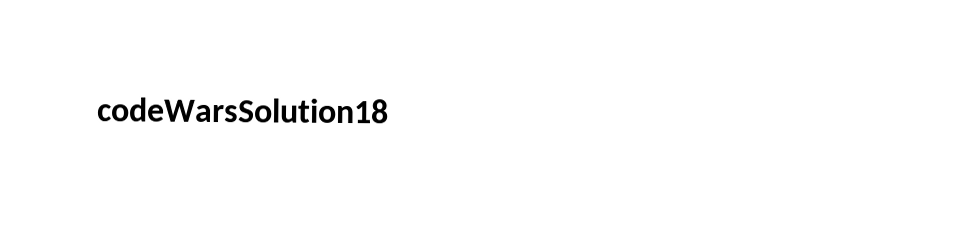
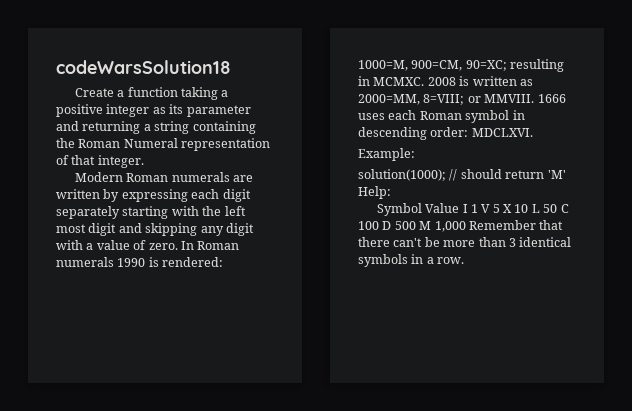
(389, 110) none -> [74,87,229,100] [56,104,251,117] [56,121,256,134] [56,138,271,151] [56,155,144,168] [74,172,253,182] [56,189,251,202] [56,206,246,219] [56,223,254,236] [56,240,240,250] [56,257,224,267] [358,59,565,72] [358,76,533,86] [358,94,566,105] [358,110,525,123] [358,127,533,140] [358,148,415,161] [358,169,566,181] [358,186,391,199] [376,203,569,216] [358,220,564,232] [358,237,572,247] [358,254,465,267] // Create a function taking a positive integer as its parameter and returning a string containing the Roman Numeral representation of that integer. // Modern Roman numerals are written by expressing each digit separately starting with the left most digit and skipping any digit with a value of zero. In Roman numerals 1990 is rendered: 1000=M, 900=CM, 90=XC; resulting in MCMXC. 2008 is written as 2000=MM, 8=VIII; or MMVIII. 1666 uses each Roman symbol in descending order: MDCLXVI. // Example: // solution(1000); // should return 'M' Help: // Symbol Value I 1 V 5 X 10 L 50 C 100 D 500 M 1,000 Remember that there can't be more than 3 identical symbols in a row.

